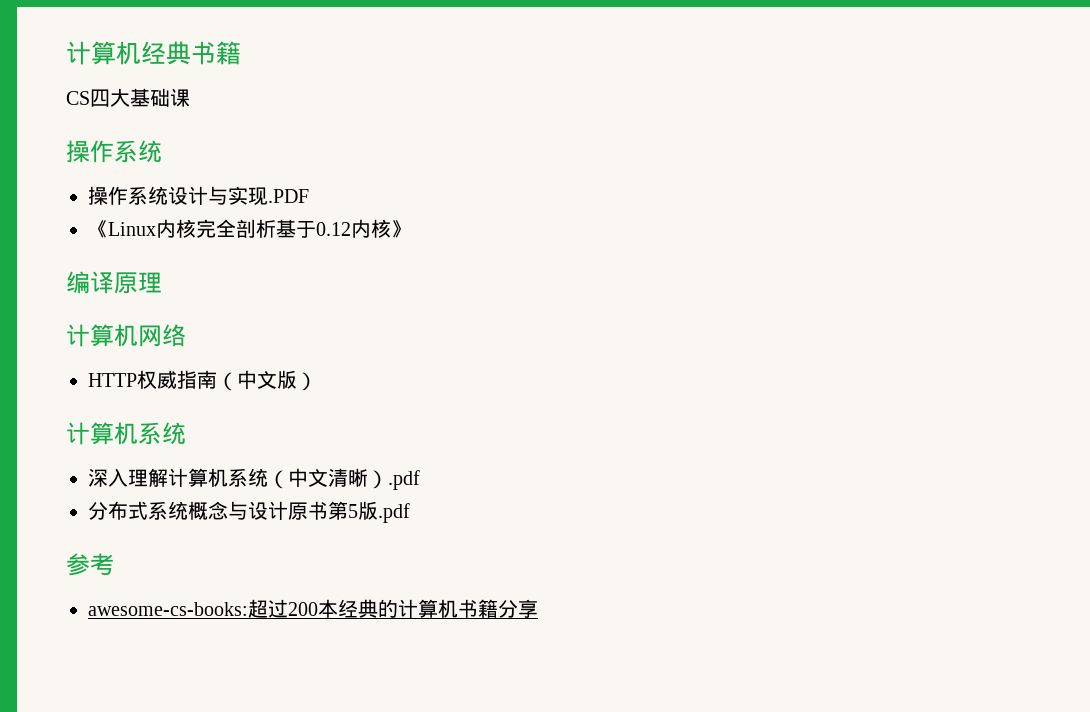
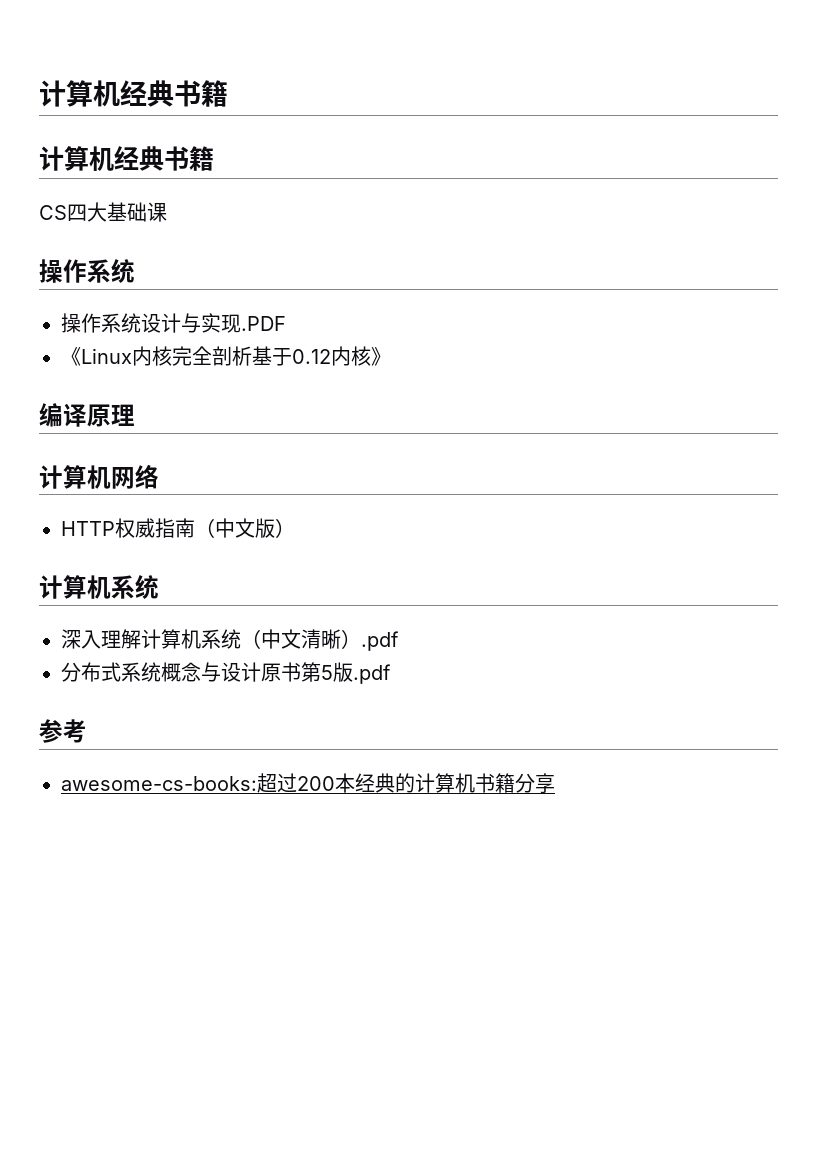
[66,41,241,65] 计算机经典书籍 -> [39,80,228,107] [39,146,214,171] 计算机经典书籍 // 计算机经典书籍

